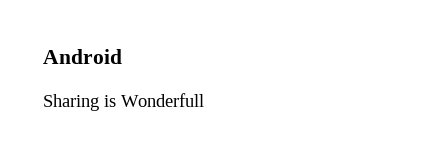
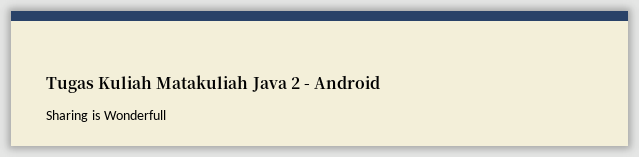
(43, 56) none -> [46,75,310,93] Tugas Kuliah Matakuliah Java 2 -

